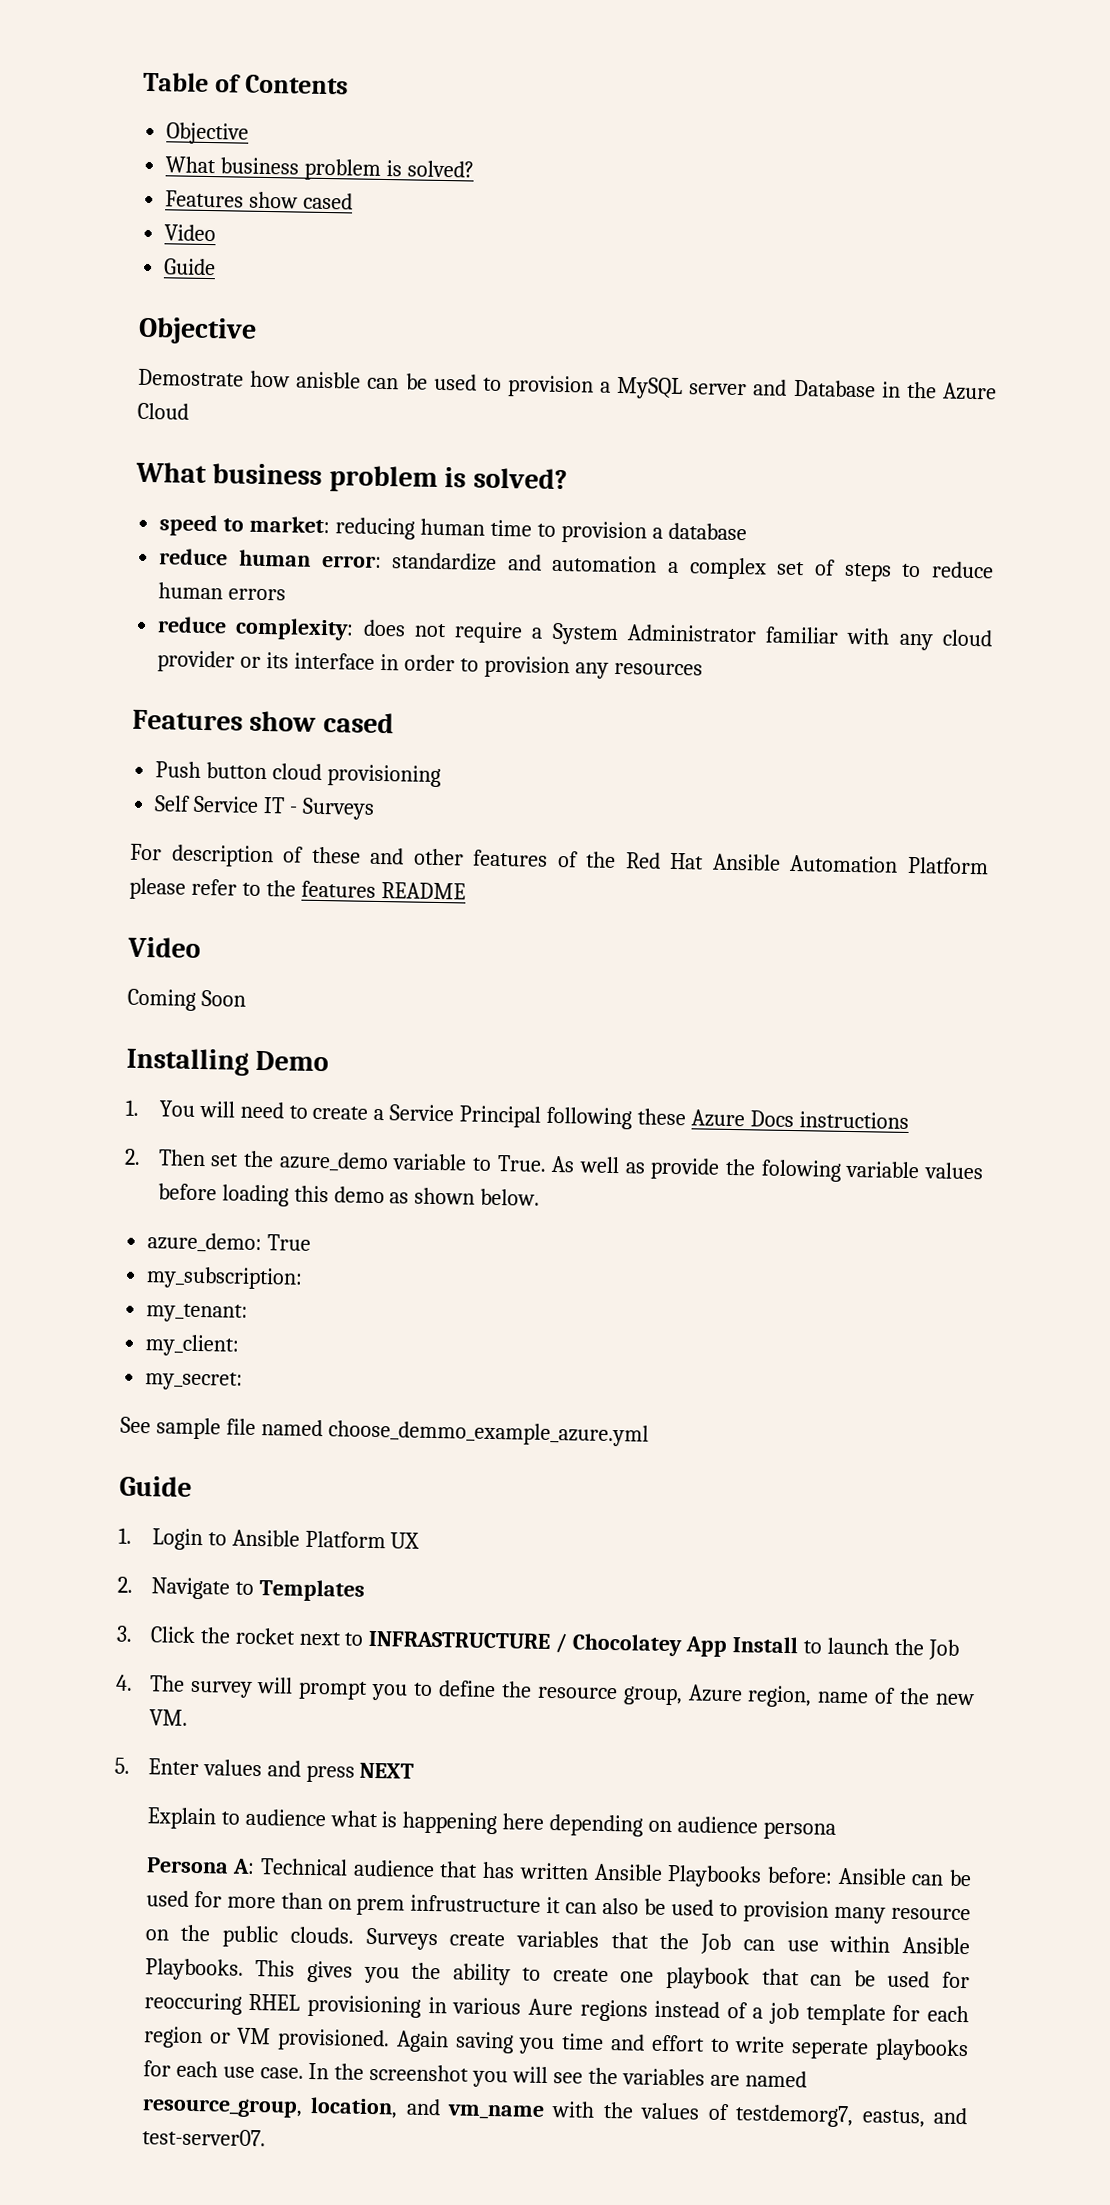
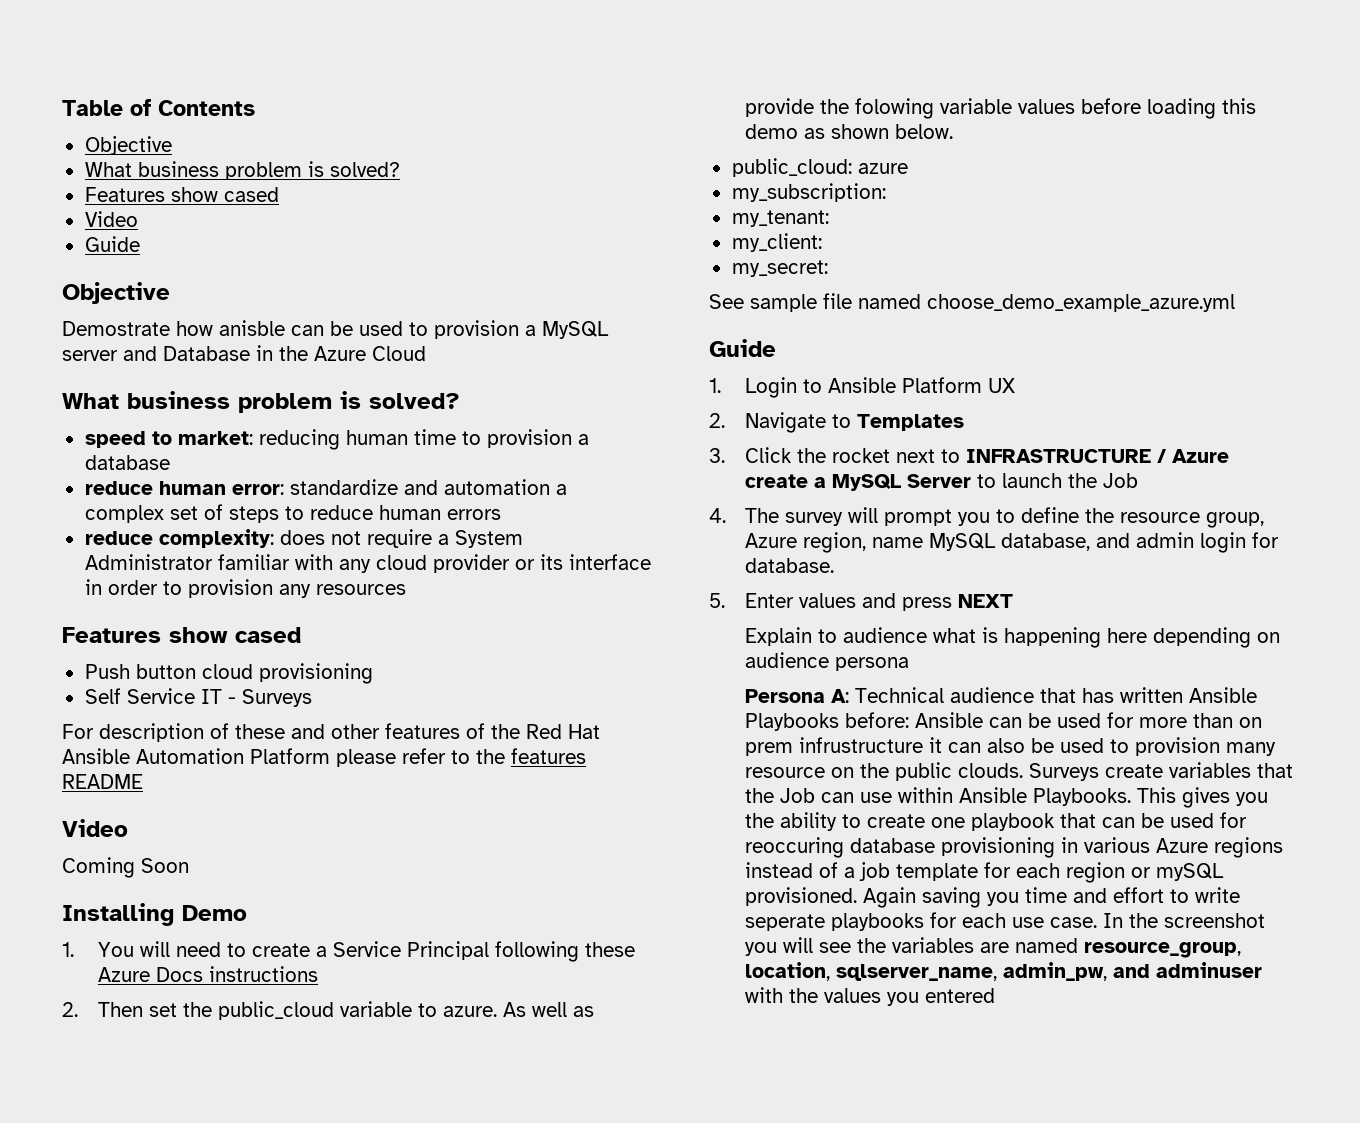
[278,1151,389,1173] azure_demo -> [218,1001,335,1020] public_cloud
[496,1155,547,1172] True. -> [443,1006,498,1017] azure.
[147,1232,312,1254] azure_demo: True -> [731,158,908,177] public_cloud: azure
[327,1420,649,1447] choose_demmo_example_azure.yml -> [927,294,1235,312] choose_demo_example_azure.yml
[572,1633,799,1658] Chocolatey App Install -> [1172,449,1230,463] [745,474,972,491] Azure create a MySQL Server
[874,1687,976,1706] [148,1709,188,1726] of the new VM. -> [929,532,1280,553] [745,558,835,573] MySQL database, and admin login for database.
[248,1993,301,2011] RHEL -> [850,838,936,853] database
[527,1998,573,2016] Aure -> [1156,838,1209,853] Azure
[237,2027,272,2045] VM -> [1156,863,1225,881] mySQL
[405,2098,968,2128] [141,2128,266,2147] and vm_name with the values of testdemorg7, eastus, and test-server07. -> [836,962,1263,981] [745,987,996,1006] sqlserver_name, admin_pw, and adminuser with the values you entered

